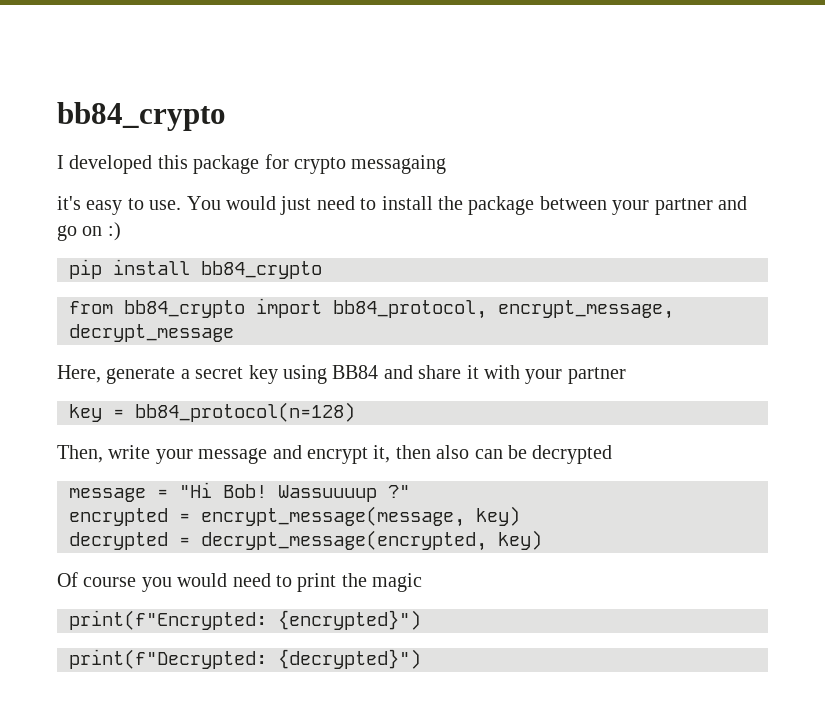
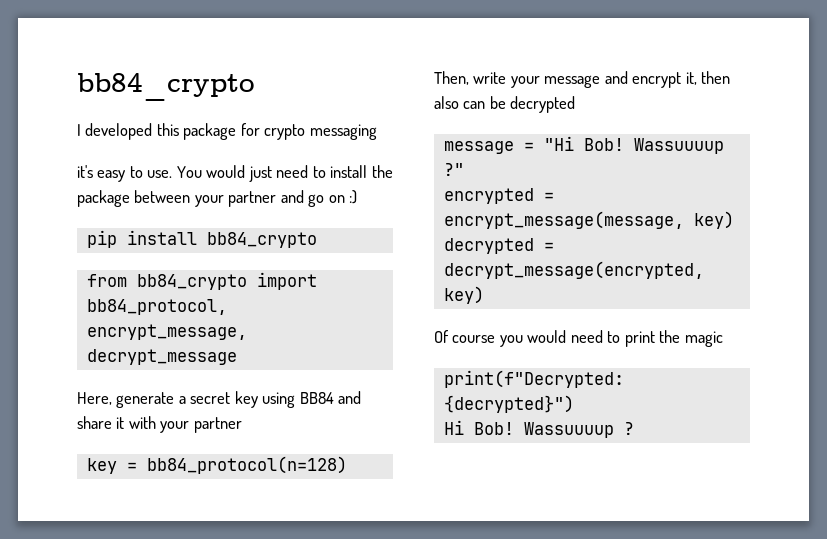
[351,155,447,174] messagaing -> [309,124,377,140] messaging
[69,610,421,630] // print(f"Encrypted: {encrypted}") -> (723, 339) none
(421, 659) none -> [443,420,634,438] // Hi Bob! Wassuuuup ?

